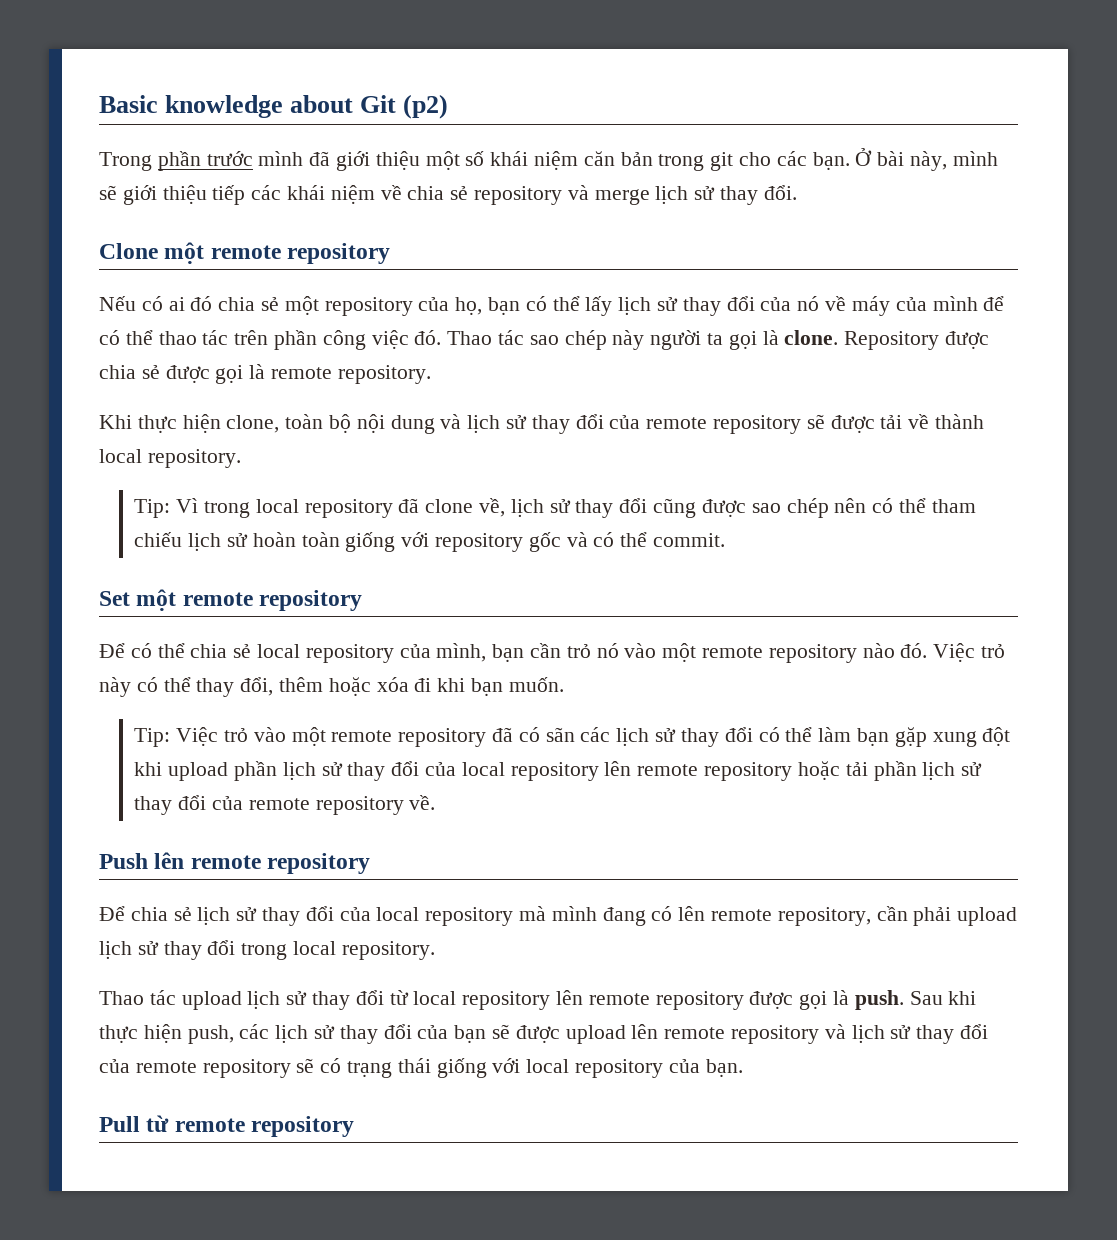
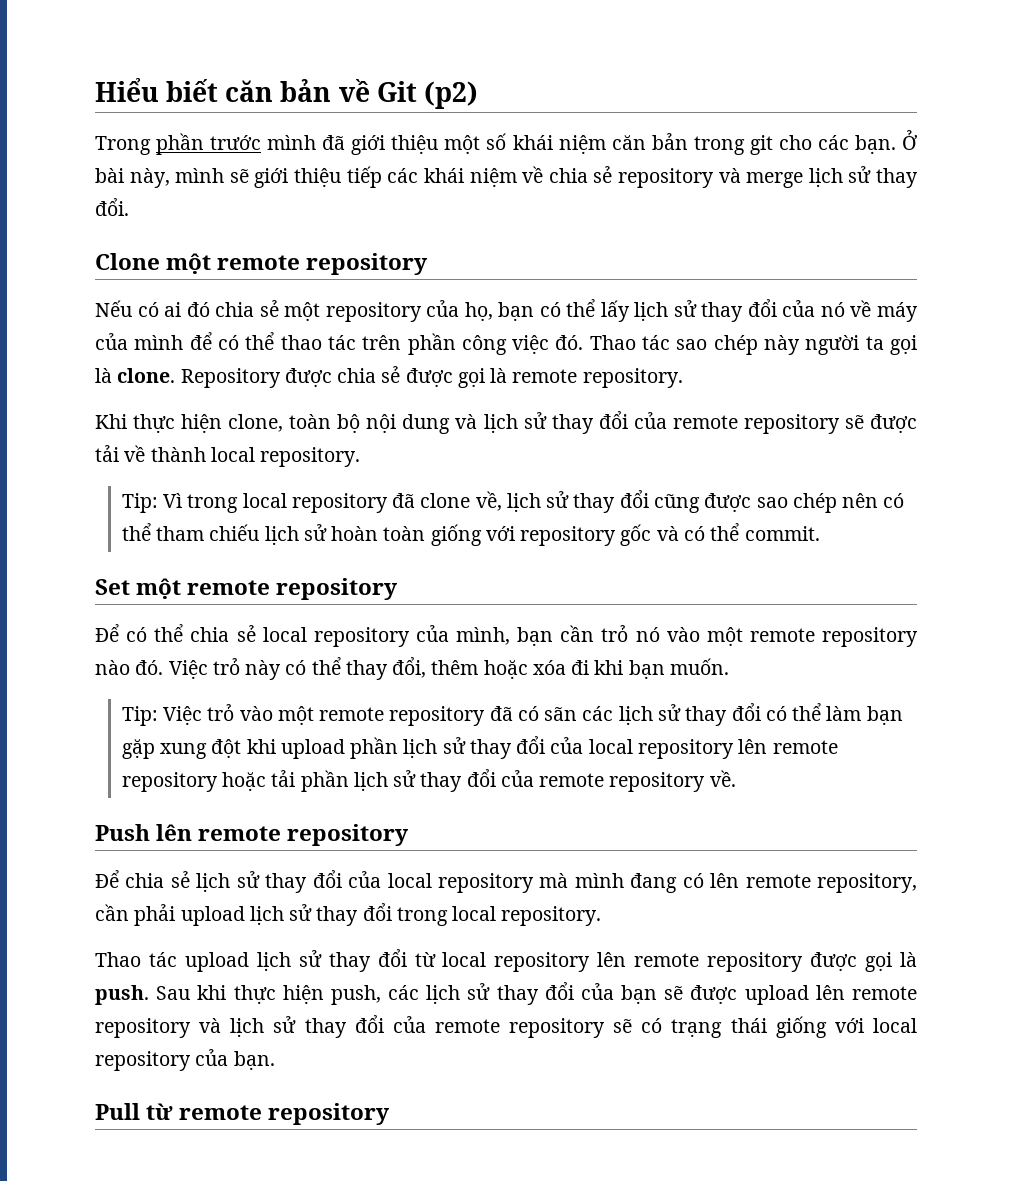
[99,95,354,118] Basic knowledge about -> [95,78,370,102] Hiểu biết căn bản về

